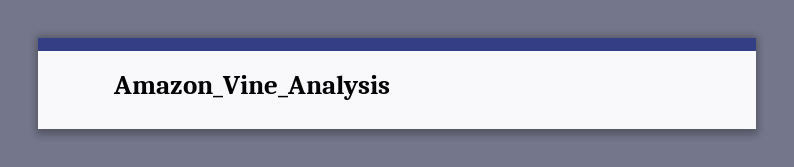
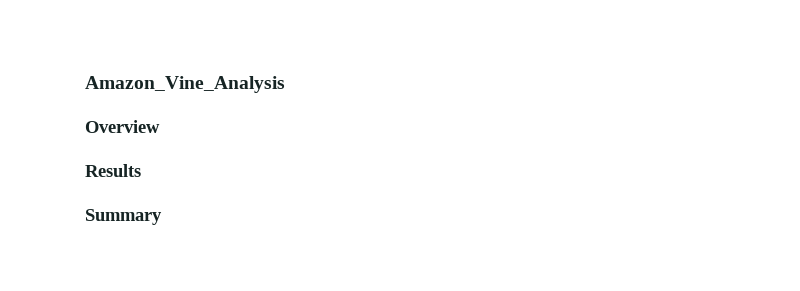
(390, 87) none -> [85,120,160,133] [85,164,141,177] [85,209,162,225] // Overview // Results // Summary

